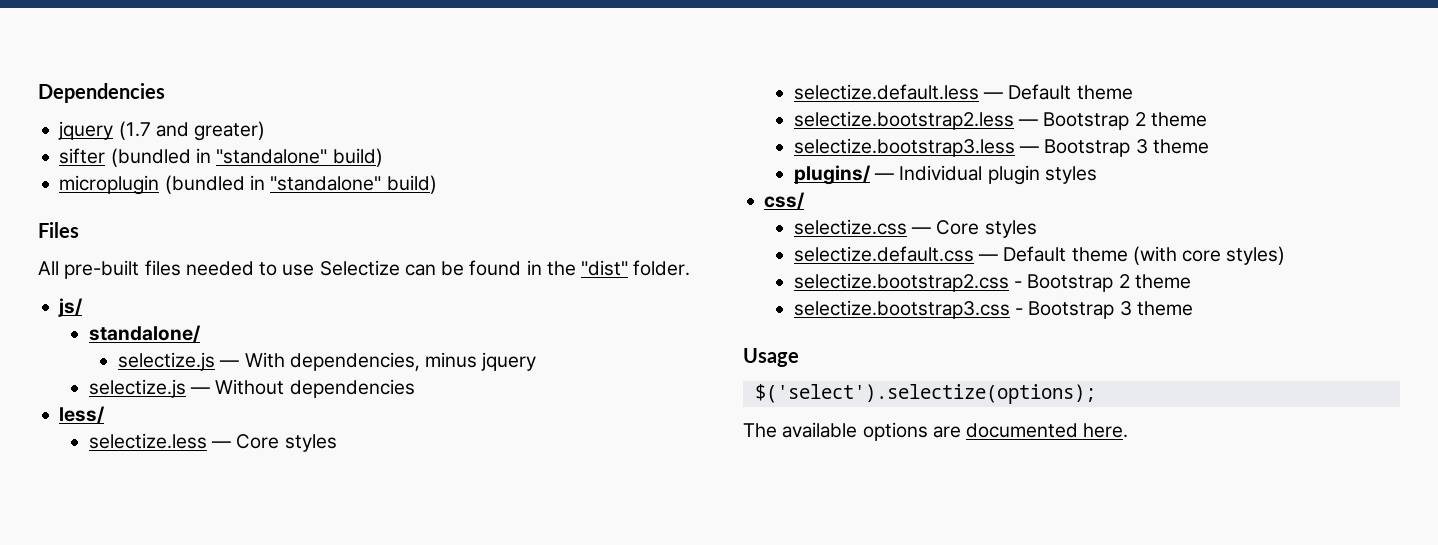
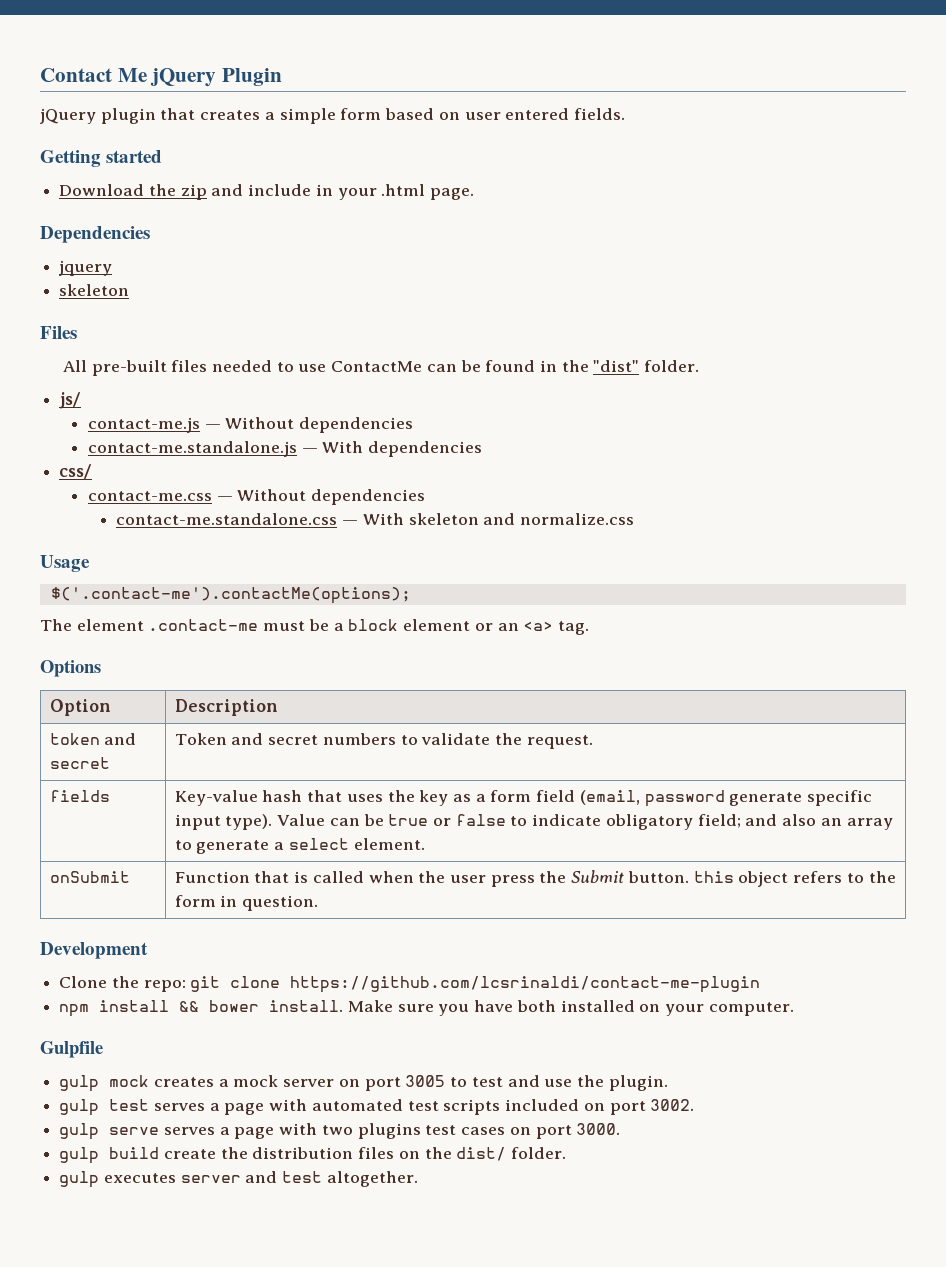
[38,83,165,103] [58,121,266,141] [59,148,383,167] [59,175,437,195] Dependencies // jquery (1.7 and greater) // sifter (bundled in "standalone" build) // microplugin (bundled in "standalone" build) -> [40,68,283,87] [40,108,625,124] [40,150,163,167] [59,184,475,200] [40,226,150,243] [59,260,113,276] [59,284,130,296] Contact Me jQuery Plugin // jQuery plugin that creates a simple form based on user entered fields. // Getting started // Download the zip and include in your .html page. // Dependencies // jquery // skeleton
[319,260,400,276] Selectize -> [331,361,423,372] ContactMe
[88,325,201,343] [117,352,537,371] [88,379,415,398] [59,406,106,424] [88,433,337,452] [793,84,1133,100] [793,111,1207,130] [793,138,1209,157] [793,165,1097,185] [764,192,806,210] [793,219,1037,238] [793,246,1286,265] [793,273,1191,292] [793,300,1193,319] standalone/ // selectize.js — With dependencies, minus jquery // selectize.js — Without dependencies // less/ // selectize.less — Core styles // selectize.default.less — Default theme // selectize.bootstrap2.less — Bootstrap 2 theme // selectize.bootstrap3.less — Bootstrap 3 theme // plugins/ — Individual plugin styles // css/ // selectize.css — Core styles // selectize.default.css — Default theme (with core styles) // selectize.bootstrap2.css - Bootstrap 2 theme // selectize.bootstrap3.css - Bootstrap 3 theme -> [87,417,413,433] [87,441,482,457] [59,464,93,479] [87,489,425,505] [116,513,634,525] contact-me.js — Without dependencies // contact-me.standalone.js — With dependencies // css/ // contact-me.css — Without dependencies // contact-me.standalone.css — With skeleton and normalize.css
[754,384,1096,404] $('select').selectize(options); -> [50,587,411,604] $('.contact-me').contactMe(options);
[782,422,1129,441] available options are documented here. -> [76,619,589,635] [40,660,101,677] [49,699,111,716] [174,699,278,716] [49,733,137,745] [49,757,110,769] [174,733,593,749] [49,790,110,802] [174,790,873,807] [174,814,893,830] [174,838,425,854] [49,871,130,883] [174,870,896,887] [174,895,319,911] [40,942,148,959] [59,976,761,993] [59,1000,794,1017] [40,1041,103,1058] [59,1075,668,1092] [59,1099,695,1116] [59,1123,621,1140] [59,1147,567,1164] [59,1171,418,1188] element .contact-me must be a block element or an <a> tag. // Options // Option | Description // token and secret | Token and secret numbers to validate the request. // fields | Key-value hash that uses the key as a form field (email, password generate specific input type). Value can be true or false to indicate obligatory field; and also an array to generate a select element. // onSubmit | Function that is called when the user press the Submit button. this object refers to the form in question. // Development // Clone the repo: git clone https://github.com/lcsrinaldi/contact-me-plugin // npm install && bower install. Make sure you have both installed on your computer. // Gulpfile // gulp mock creates a mock server on port 3005 to test and use the plugin. // gulp test serves a page with automated test scripts included on port 3002. // gulp serve serves a page with two plugins test cases on port 3000. // gulp build create the distribution files on the dist/ folder. // gulp executes server and test altogether.

